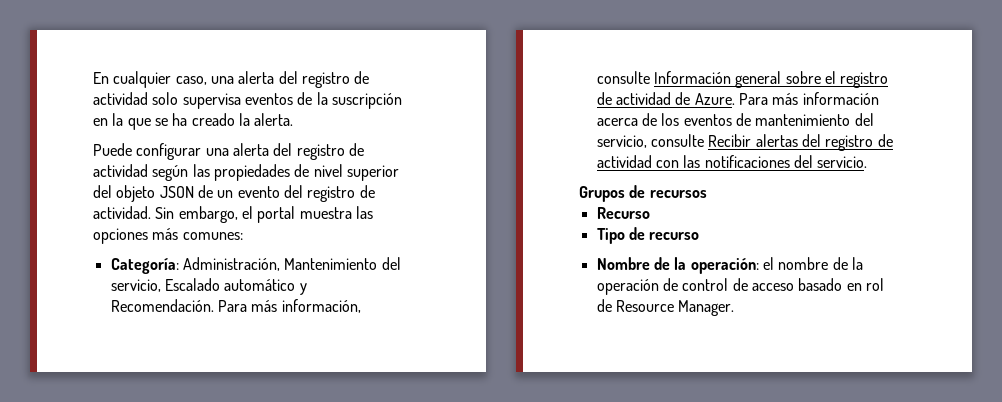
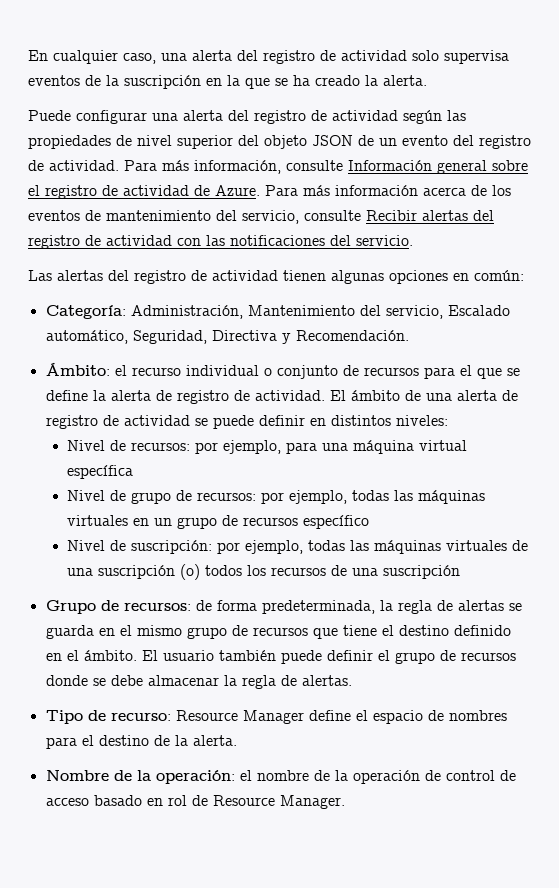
[155,206,373,223] [93,228,243,244] [110,257,401,274] [110,278,307,295] [110,299,214,312] Sin embargo, el portal muestra las opciones más comunes: // Categoría: Administración, Mantenimiento del servicio, Escalado automático y Recomendación. -> (119, 165) none
[579,185,707,202] [596,207,650,219] [596,227,700,244] Grupos de recursos // Recurso // Tipo de recurso -> [28,270,524,284] [45,305,510,319] [45,330,409,344] [45,362,520,379] [45,390,518,404] [45,415,448,429] [67,440,468,454] [67,465,134,479] [67,490,486,504] [67,515,370,529] [67,540,529,554] [67,564,461,580] [45,600,522,614] [45,625,511,639] [45,650,516,664] [45,675,352,689] [45,710,507,724] [45,735,237,749] Las alertas del registro de actividad tienen algunas opciones en común: // Categoría: Administración, Mantenimiento del servicio, Escalado automático, Seguridad, Directiva y Recomendación. // Ámbito: el recurso individual o conjunto de recursos para el que se define la alerta de registro de actividad. El ámbito de una alerta de registro de actividad se puede definir en distintos niveles: // Nivel de recursos: por ejemplo, para una máquina virtual específica // Nivel de grupo de recursos: por ejemplo, todas las máquinas virtuales en un grupo de recursos específico // Nivel de suscripción: por ejemplo, todas las máquinas virtuales de una suscripción (o) todos los recursos de una suscripción // Grupo de recursos: de forma predeterminada, la regla de alertas se guarda en el mismo grupo de recursos que tiene el destino definido en el ámbito. El usuario también puede definir el grupo de recursos donde se debe almacenar la regla de alertas. // Tipo de recurso: Resource Manager define el espacio de nombres para el destino de la alerta.

